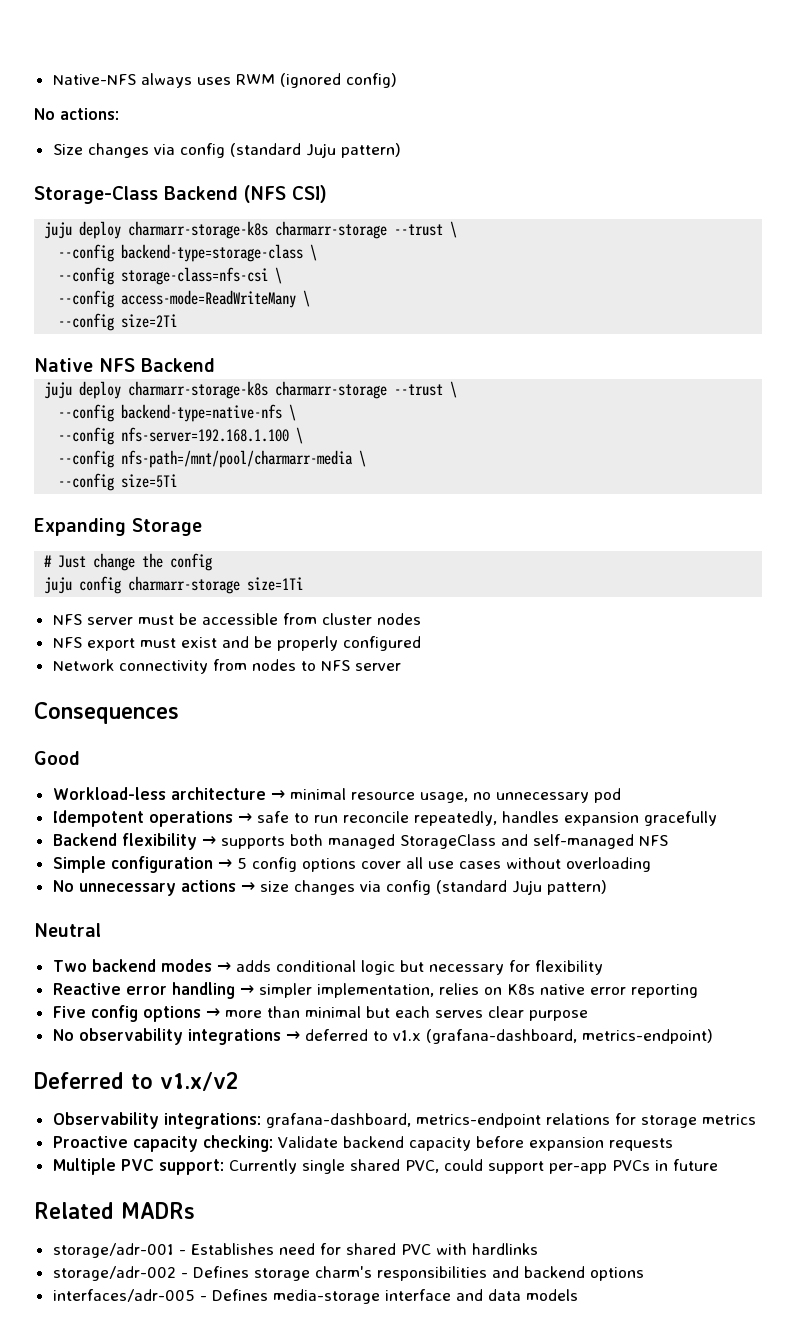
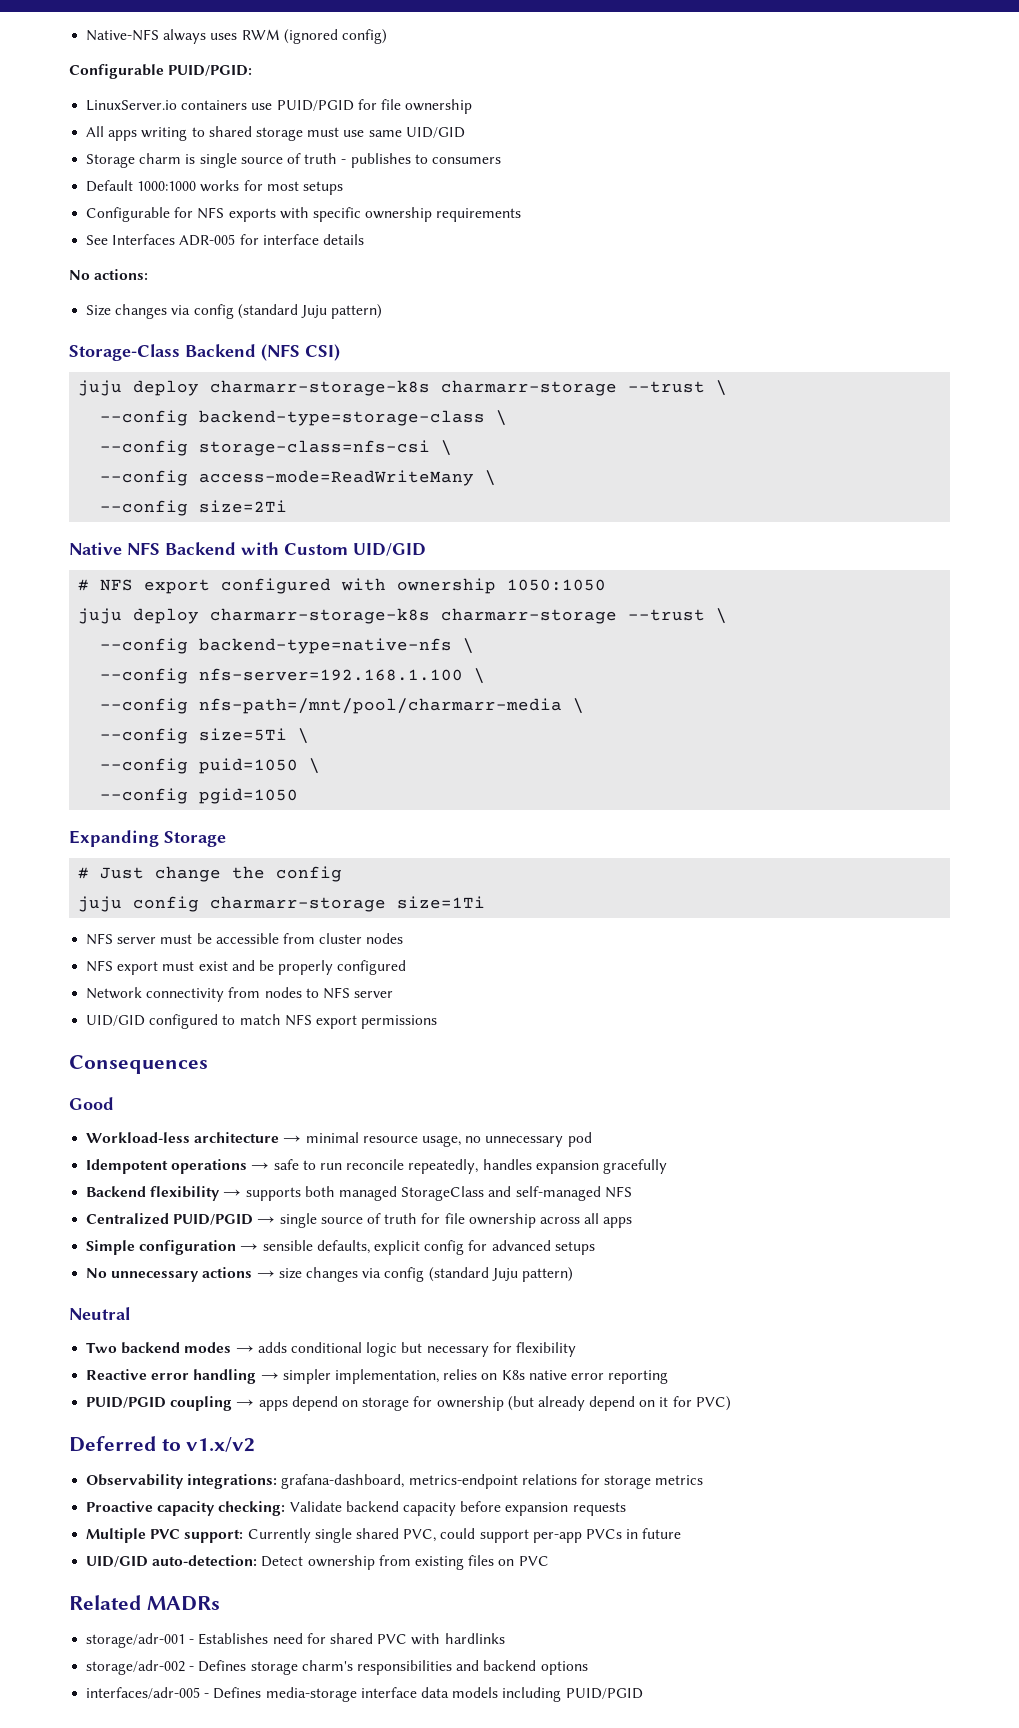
(397, 80) none -> [69,64,253,79] [86,99,473,114] [86,126,465,141] [86,153,501,168] [86,180,343,195] [86,207,522,222] [86,234,364,246] // Configurable PUID/PGID: // LinuxServer.io containers use PUID/PGID for file ownership // All apps writing to shared storage must use same UID/GID // Storage charm is single source of truth - publishes to consumers // Default 1000:1000 works for most setups // Configurable for NFS exports with specific ownership requirements // See Interfaces ADR-005 for interface details
(215, 365) none -> [241,542,426,556] [78,578,607,594] with Custom UID/GID // # NFS export configured with ownership 1050:1050
(178, 481) none -> [298,728,310,744] [100,758,321,774] [100,788,299,804] \ // --config puid=1050 \ // --config pgid=1050
(401, 667) none -> [86,1014,438,1029] // UID/GID configured to match NFS export permissions
[52,856,651,873] Simple configuration → 5 config options cover all use cases without overloading -> [86,1213,633,1228] [86,1240,595,1255] Centralized PUID/PGID → single source of truth for file ownership across all apps // Simple configuration → sensible defaults, explicit config for advanced setups
[52,1005,588,1022] [52,1028,713,1045] Five config options → more than minimal but each serves clear purpose // No observability integrations → deferred to v1.x (grafana-dashboard, metrics-endpoint) -> [86,1396,731,1411] PUID/PGID coupling → apps depend on storage for ownership (but already depend on it for PVC)
(718, 1165) none -> [86,1555,549,1570] // UID/GID auto-detection: Detect ownership from existing files on PVC
[455,1289,483,1301] and -> (417, 1692) none
(578, 1295) none -> [502,1687,643,1702] including PUID/PGID

